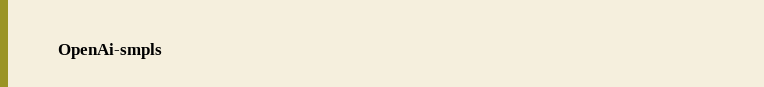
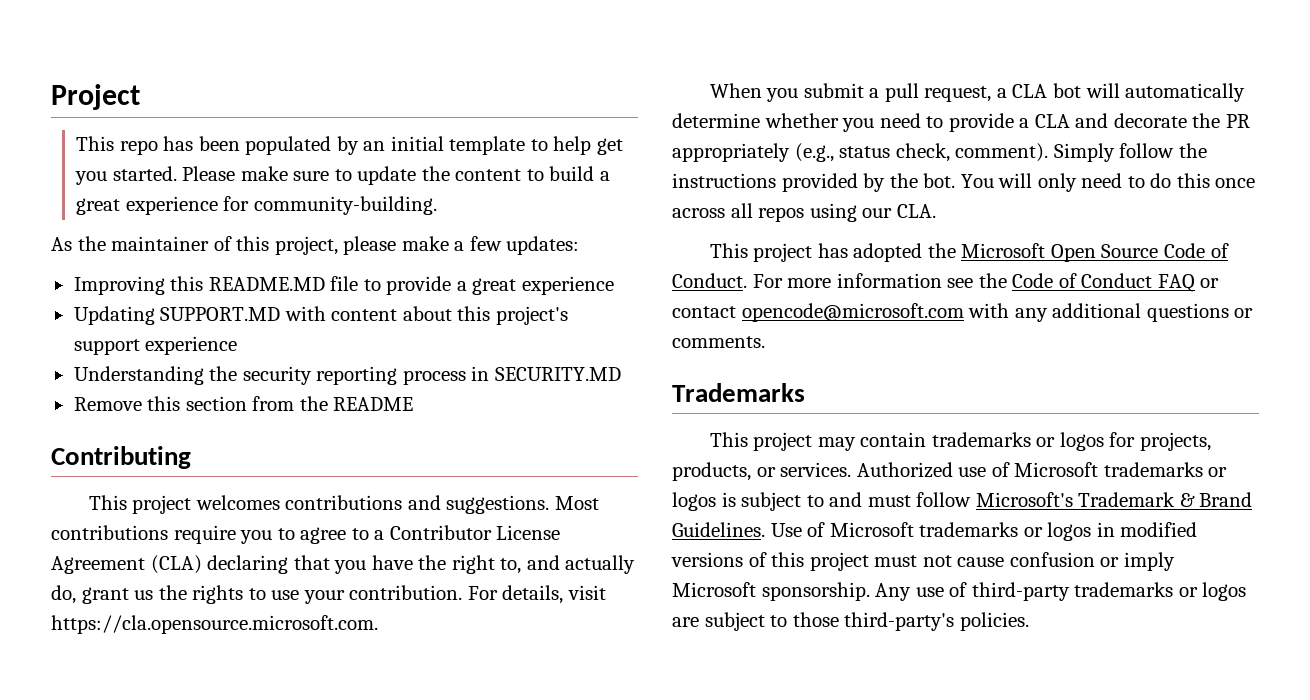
[58,43,162,59] OpenAi-smpls -> [51,84,140,110] [75,136,623,155] [74,166,610,185] [75,196,437,215] [51,236,580,255] [73,276,614,295] [73,306,568,325] [73,336,238,355] [73,366,621,385] [73,396,414,411] [51,446,191,469] [88,495,599,514] [51,525,561,544] [51,555,636,574] [51,585,606,604] [51,615,378,634] [709,83,1246,102] [672,113,1250,132] [672,143,1207,162] [672,173,1256,192] [672,203,936,222] [709,243,1229,262] [672,273,1220,292] [672,303,1254,322] [672,336,765,348] [672,383,805,402] [709,432,1211,451] [672,462,1228,481] [672,492,1253,511] [672,522,1198,541] [671,552,1175,571] [672,582,1247,601] [672,612,1029,631] Project // This repo has been populated by an initial template to help get you started. Please make sure to update the content to build a great experience for community-building. // As the maintainer of this project, please make a few updates: // Improving this README.MD file to provide a great experience // Updating SUPPORT.MD with content about this project's support experience // Understanding the security reporting process in SECURITY.MD // Remove this section from the README // Contributing // This project welcomes contributions and suggestions. Most contributions require you to agree to a Contributor License Agreement (CLA) declaring that you have the right to, and actually do, grant us the rights to use your contribution. For details, visit https://cla.opensource.microsoft.com. // When you submit a pull request, a CLA bot will automatically determine whether you need to provide a CLA and decorate the PR appropriately (e.g., status check, comment). Simply follow the instructions provided by the bot. You will only need to do this once across all repos using our CLA. // This project has adopted the Microsoft Open Source Code of Conduct. For more information see the Code of Conduct FAQ or contact opencode@microsoft.com with any additional questions or comments. // Trademarks // This project may contain trademarks or logos for projects, products, or services. Authorized use of Microsoft trademarks or logos is subject to and must follow Microsoft's Trademark & Brand Guidelines. Use of Microsoft trademarks or logos in modified versions of this project must not cause confusion or imply Microsoft sponsorship. Any use of third-party trademarks or logos are subject to those third-party's policies.

